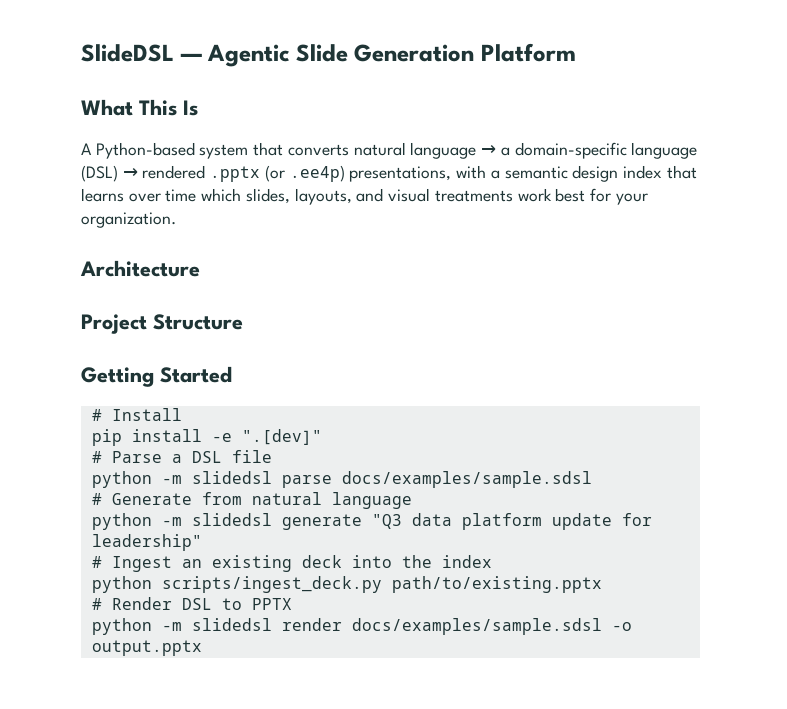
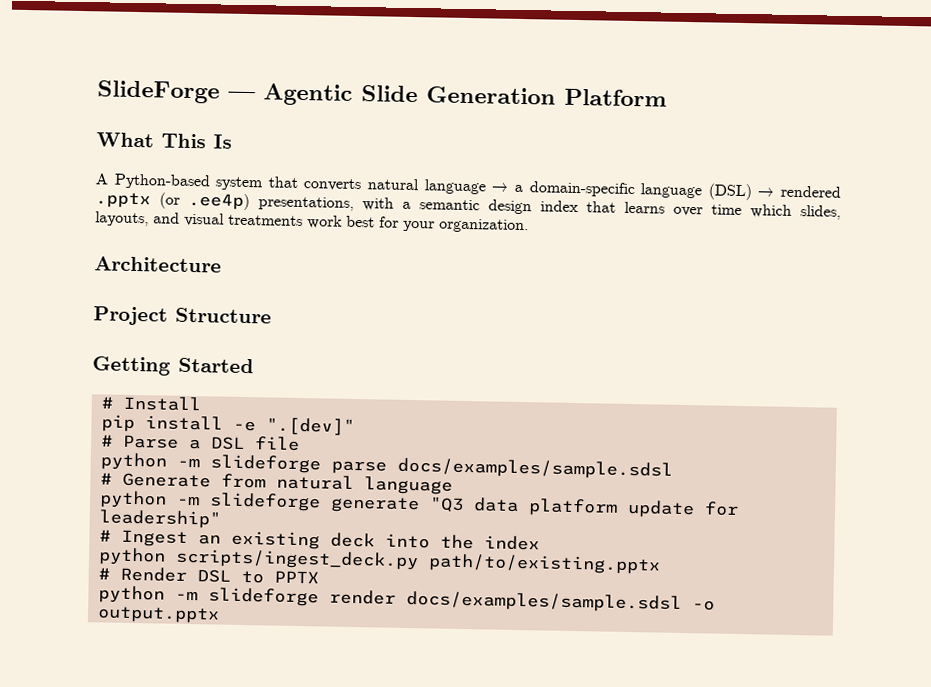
[81,44,174,62] SlideDSL -> [97,80,220,104] SlideForge
[191,471,272,484] slidedsl -> [209,454,321,474] slideforge
[191,513,272,526] slidedsl -> [208,492,321,512] slideforge
[191,618,272,631] slidedsl -> [207,587,319,607] slideforge

